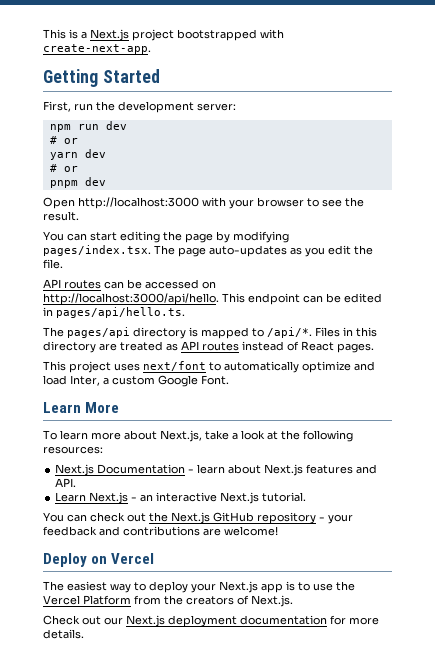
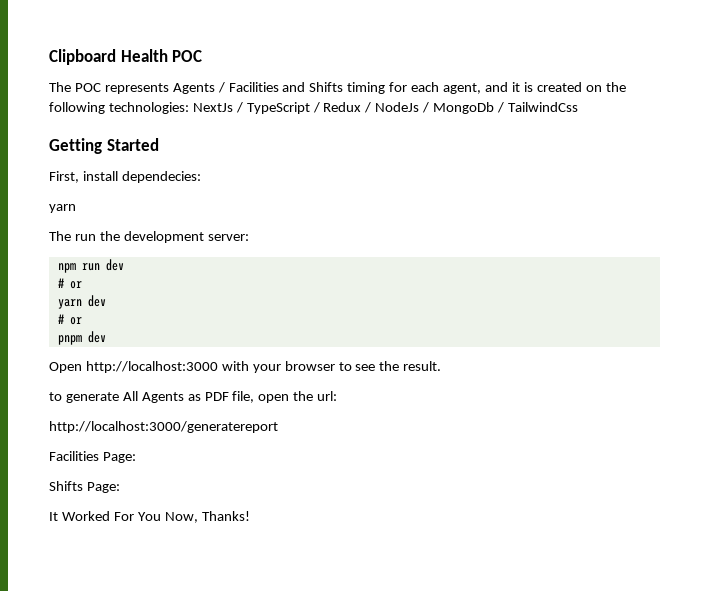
[43,29,284,41] [43,44,151,54] This is a Next.js project bootstrapped with create-next-app. -> [49,49,203,65] [49,82,626,94] [49,102,578,114] Clipboard Health POC // The POC represents Agents / Facilities and Shifts timing for each agent, and it is created on the following technologies: NextJs / TypeScript / Redux / NodeJs / MongoDb / TailwindCss
(71, 106) none -> [82,171,201,183] [49,204,76,213] [49,231,71,241] install dependecies: // yarn // The
[43,231,289,243] [43,245,373,257] [43,259,63,269] [43,279,216,289] [43,293,382,305] [43,307,185,318] [43,327,377,339] [43,341,374,353] [43,361,375,373] [43,375,229,387] [43,402,120,413] [43,430,353,442] [43,446,103,454] [55,464,378,476] [55,478,77,487] [55,492,307,504] [43,512,353,524] [43,526,278,536] [43,553,155,567] [43,581,355,593] [43,595,293,607] [43,615,379,627] [43,629,84,639] You can start editing the page by modifying pages/index.tsx. The page auto-updates as you edit the file. // API routes can be accessed on http://localhost:3000/api/hello. This endpoint can be edited in pages/api/hello.ts. // The pages/api directory is mapped to /api/*. Files in this directory are treated as API routes instead of React pages. // This project uses next/font to automatically optimize and load Inter, a custom Google Font. // Learn More // To learn more about Next.js, take a look at the following resources: // Next.js Documentation - learn about Next.js features and API. // Learn Next.js - an interactive Next.js tutorial. // You can check out the Next.js GitHub repository - your feedback and contributions are welcome! // Deploy on Vercel // The easiest way to deploy your Next.js app is to use the Vercel Platform from the creators of Next.js. // Check out our Next.js deployment documentation for more details. -> [49,391,338,403] [49,421,278,433] [49,451,136,463] [49,481,120,493] [49,511,250,523] to generate All Agents as PDF file, open the url: // http://localhost:3000/generatereport // Facilities Page: // Shifts Page: // It Worked For You Now, Thanks!

